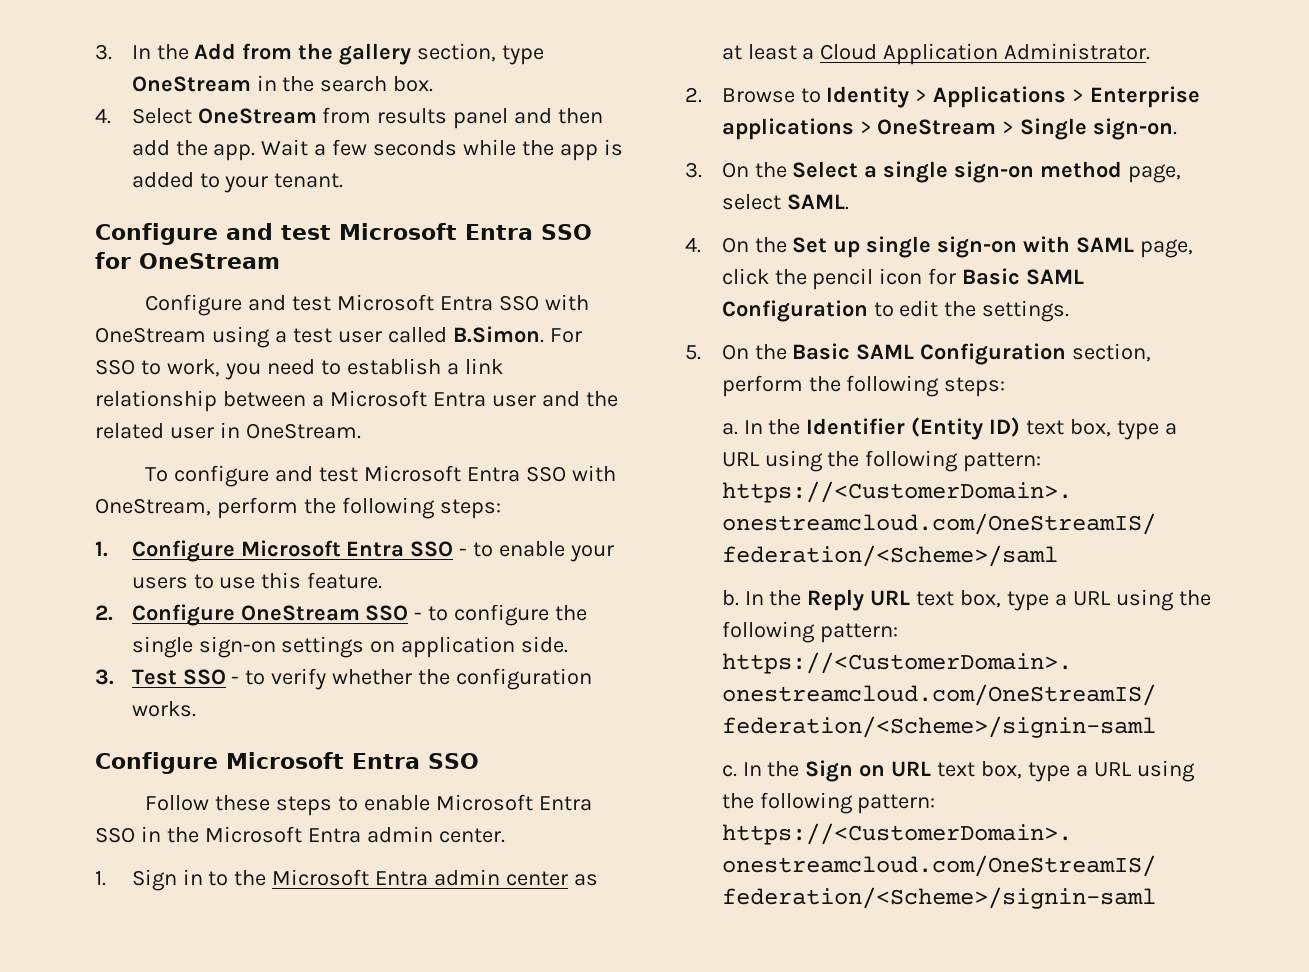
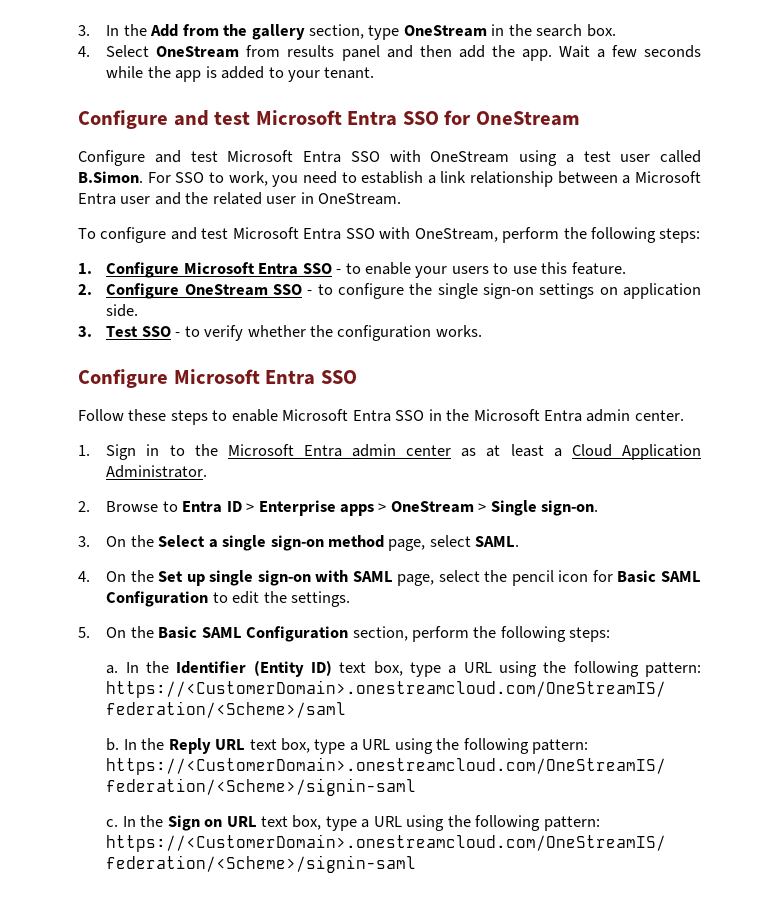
[826,86,1067,108] Identity > Applications -> [182,501,242,513] Entra ID
[721,118,854,140] applications -> [340,504,375,516] apps
[721,268,769,285] click -> [438,570,480,582] select

